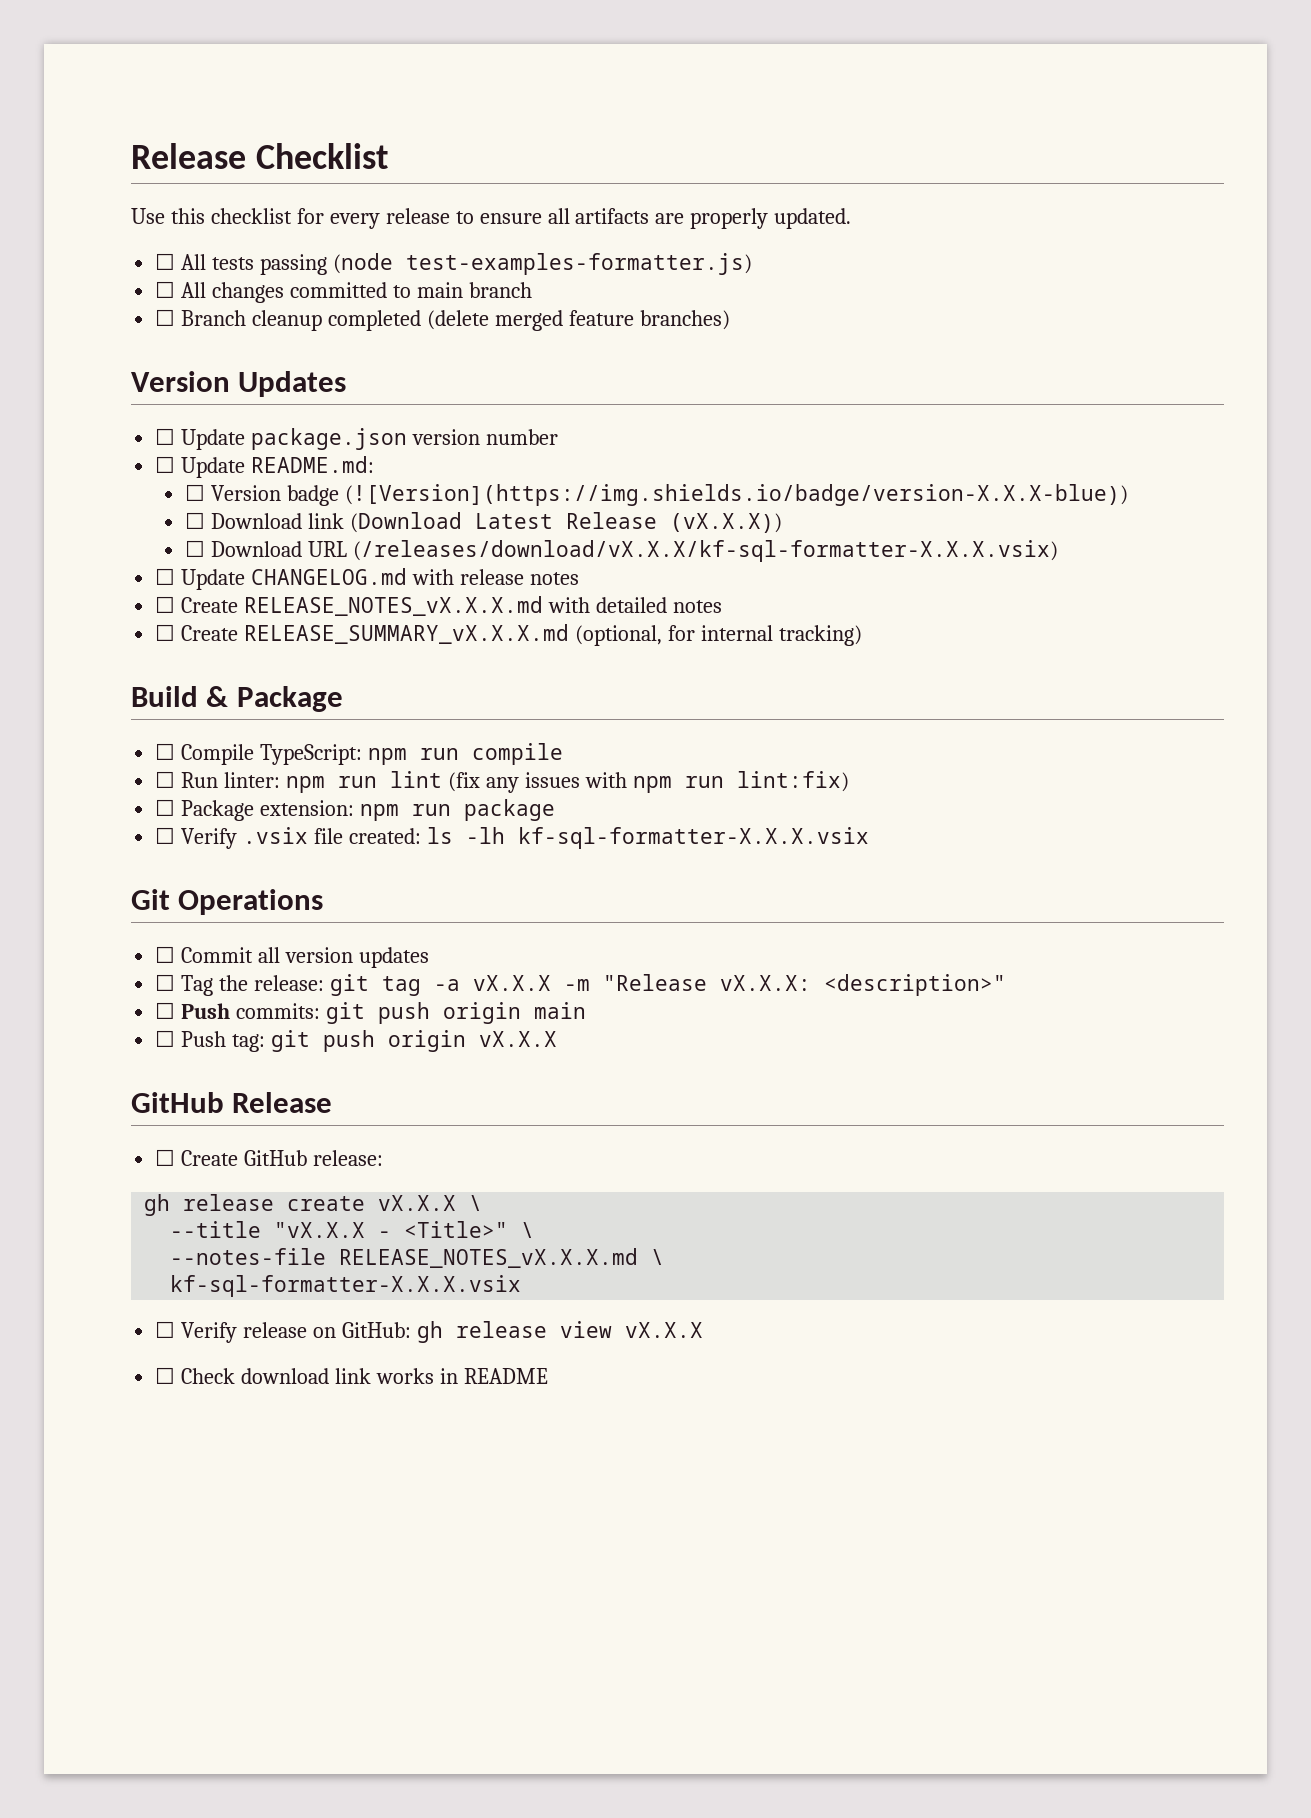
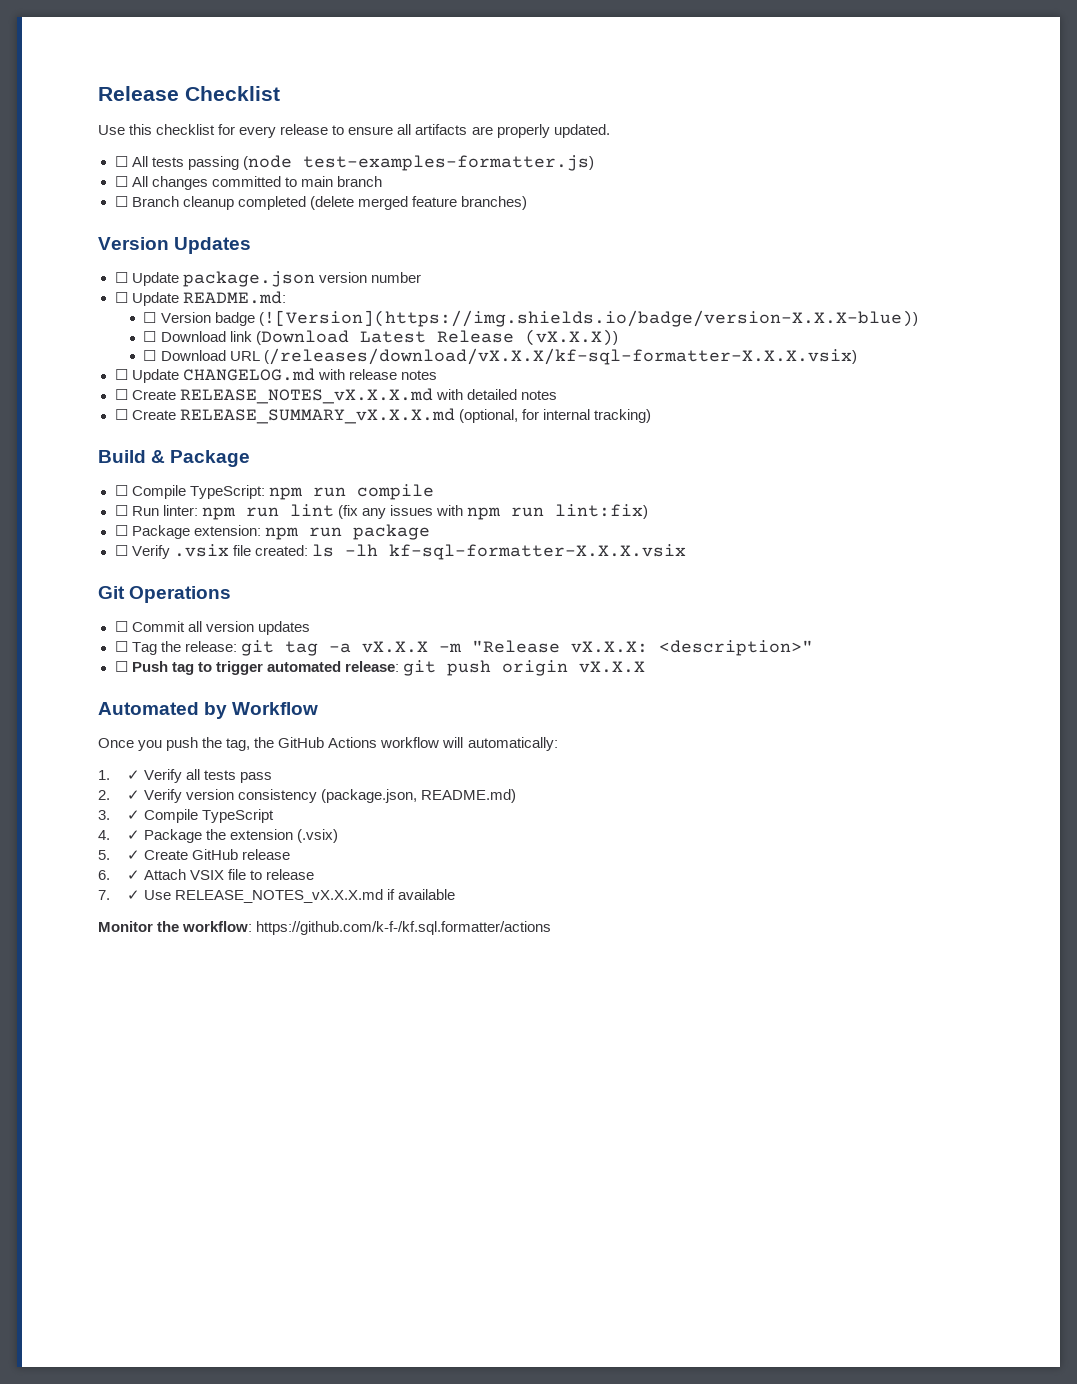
[236,1002,587,1024] [155,1030,558,1052] [131,1092,333,1113] [155,1149,384,1166] [144,1194,483,1216] [170,1221,535,1238] [170,1248,665,1268] [170,1275,522,1297] [155,1321,703,1343] [155,1367,548,1384] commits: git push origin main // ☐ Push tag: git push origin vX.X.X // GitHub Release // ☐ Create GitHub release: // gh release create vX.X.X \ // --title "vX.X.X - <Title>" \ // --notes-file RELEASE_NOTES_vX.X.X.md \ // kf-sql-formatter-X.X.X.vsix // ☐ Verify release on GitHub: gh release view vX.X.X // ☐ Check download link works in README -> [171,660,645,676] [98,702,319,719] [98,737,558,751] [98,769,273,783] [98,789,517,803] [98,809,275,823] [98,829,339,843] [98,849,291,860] [98,869,315,880] [98,889,456,903] [98,921,552,935] tag to trigger automated release: git push origin vX.X.X // Automated by Workflow // Once you push the tag, the GitHub Actions workflow will automatically: // 1. ✓ Verify all tests pass // 2. ✓ Verify version consistency (package.json, README.md) // 3. ✓ Compile TypeScript // 4. ✓ Package the extension (.vsix) // 5. ✓ Create GitHub release // 6. ✓ Attach VSIX file to release // 7. ✓ Use RELEASE_NOTES_vX.X.X.md if available // Monitor the workflow: https://github.com/k-f-/kf.sql.formatter/actions

